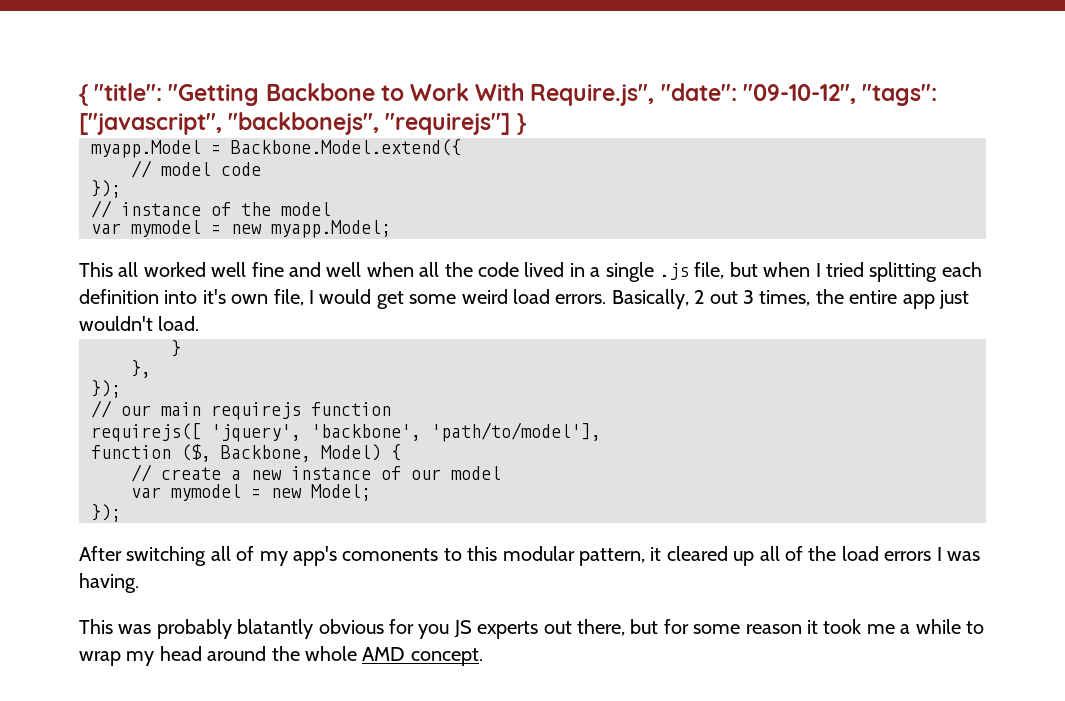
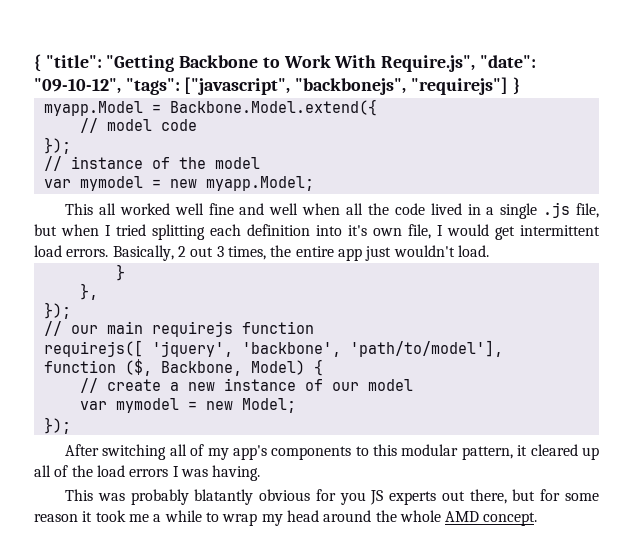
[409,289,508,304] some weird -> [520,225,600,236] intermittent
[342,548,439,561] comonents -> [271,446,352,460] components

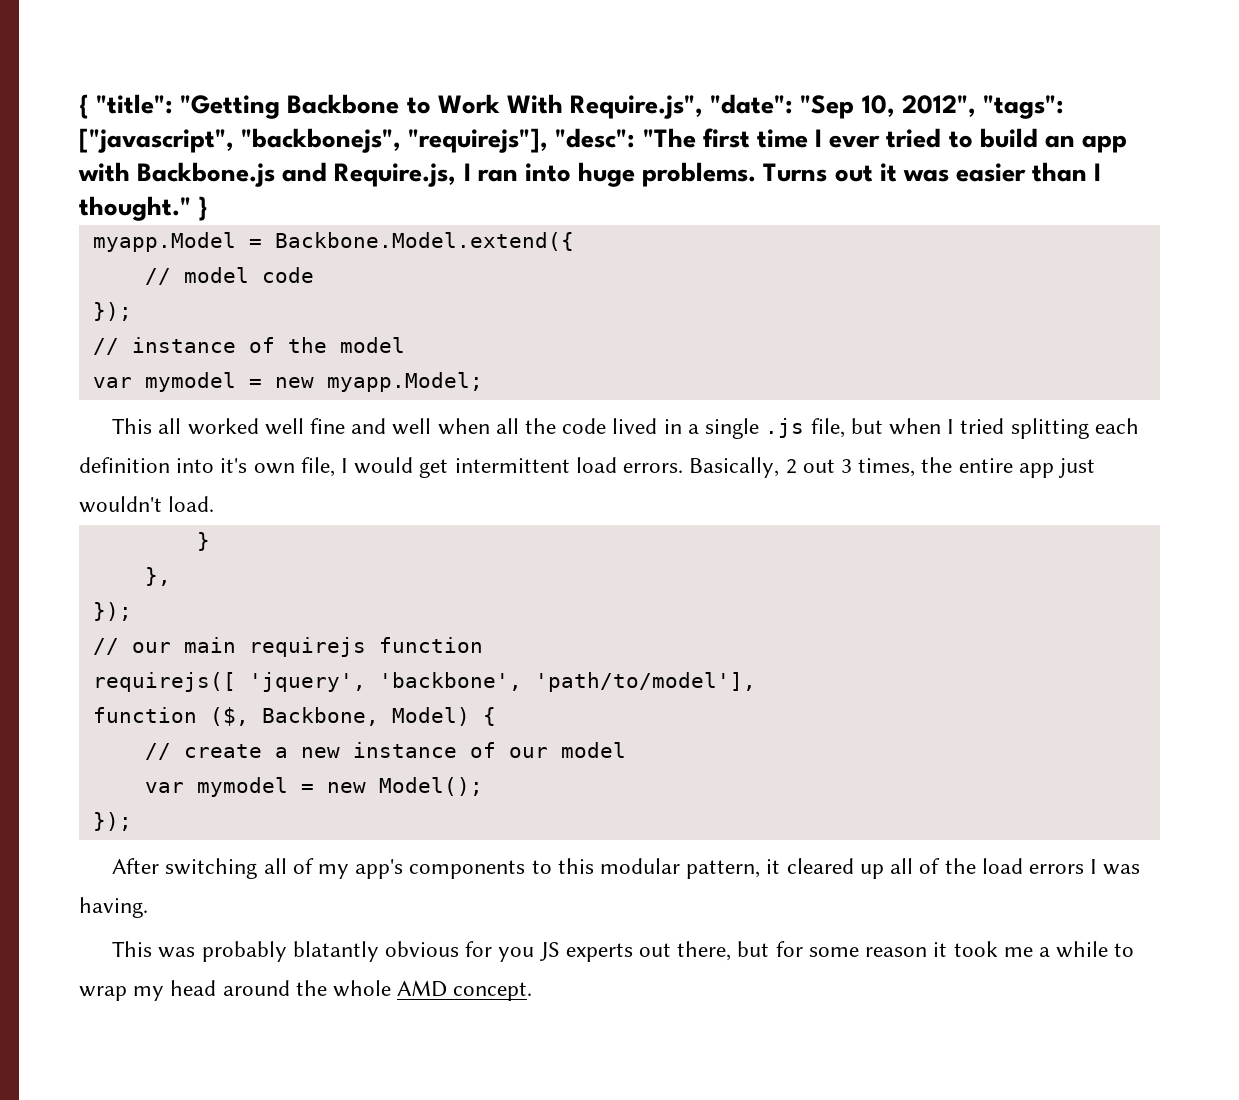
[34,77,508,95] "09-10-12", "tags": ["javascript", "backbonejs", "requirejs"] -> [800,95,1064,119] [79,128,1128,153] [78,162,1102,187] [79,196,191,221] "Sep 10, 2012", "tags": ["javascript", "backbonejs", "requirejs"], "desc": "The first time I ever tried to build an app with Backbone.js and Require.js, I ran into huge problems. Turns out it was easier than I thought."
[241,398,296,413] Model; -> [378,777,483,796] Model();

